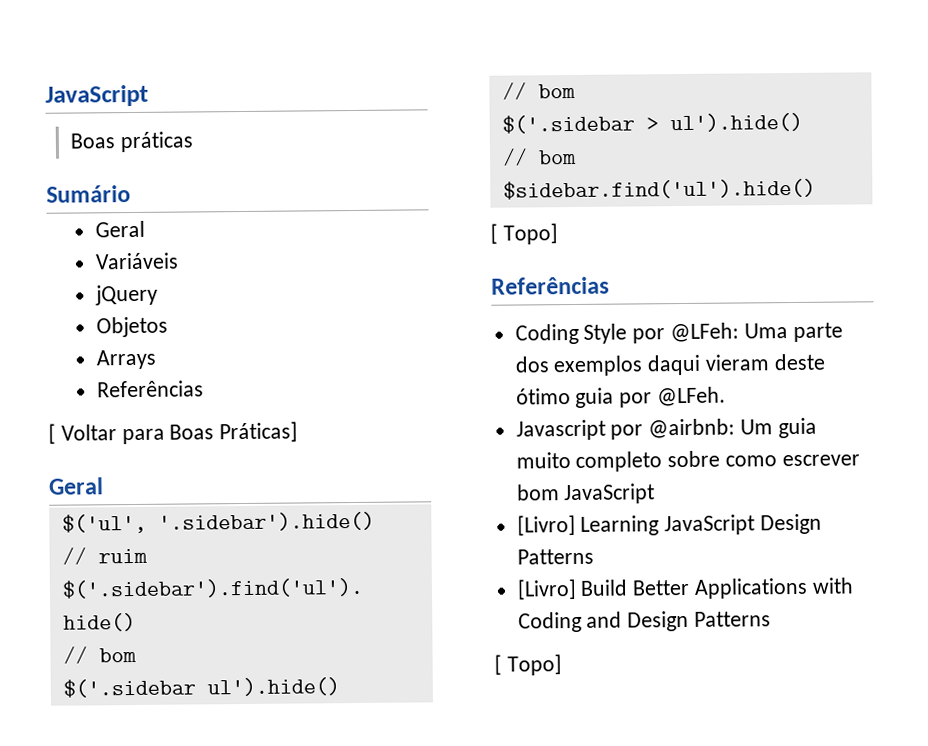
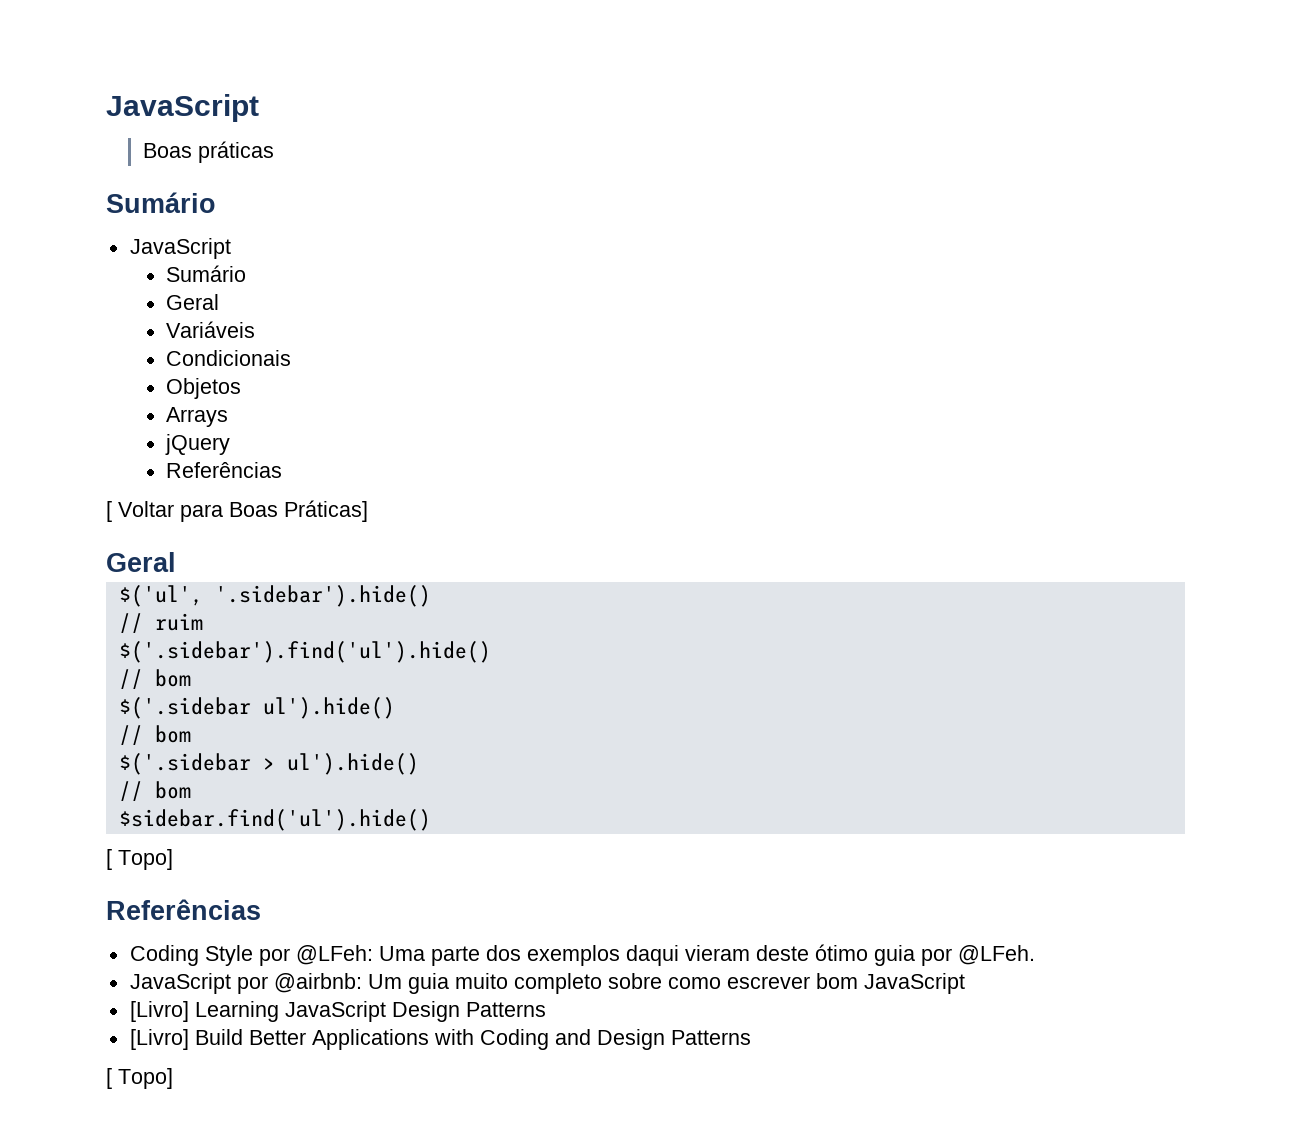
(131, 194) none -> [129,238,231,259] [166,265,247,282] // JavaScript // Sumário
[94,284,158,306] jQuery -> [166,350,292,366] Condicionais
(156, 359) none -> [165,434,231,455] // jQuery
[515,419,606,441] Javascript -> [129,973,231,994] JavaScript

